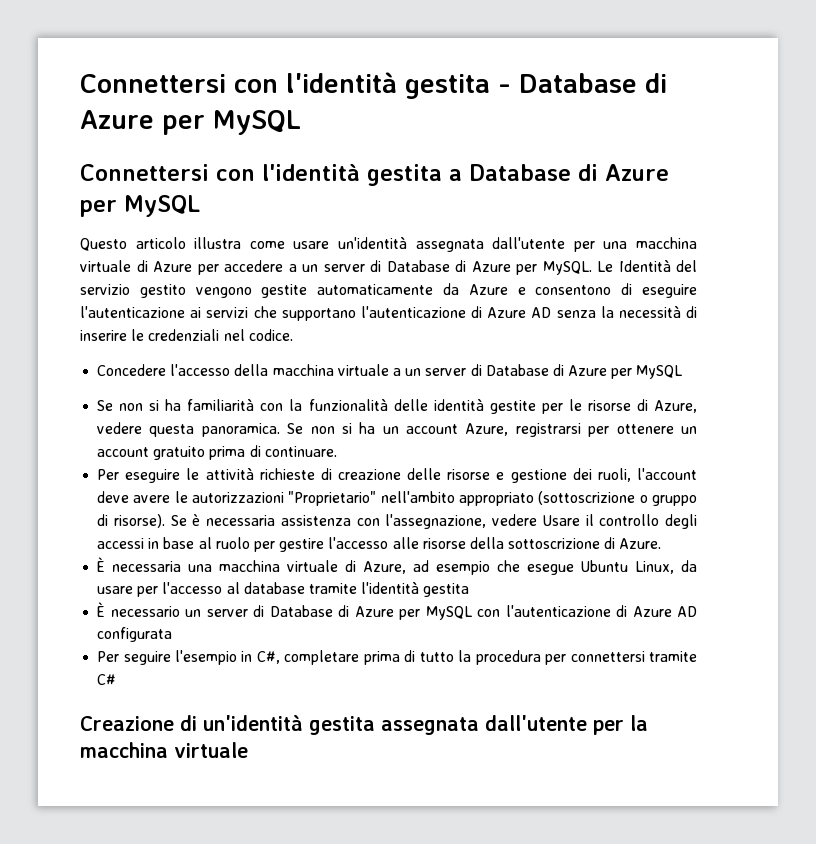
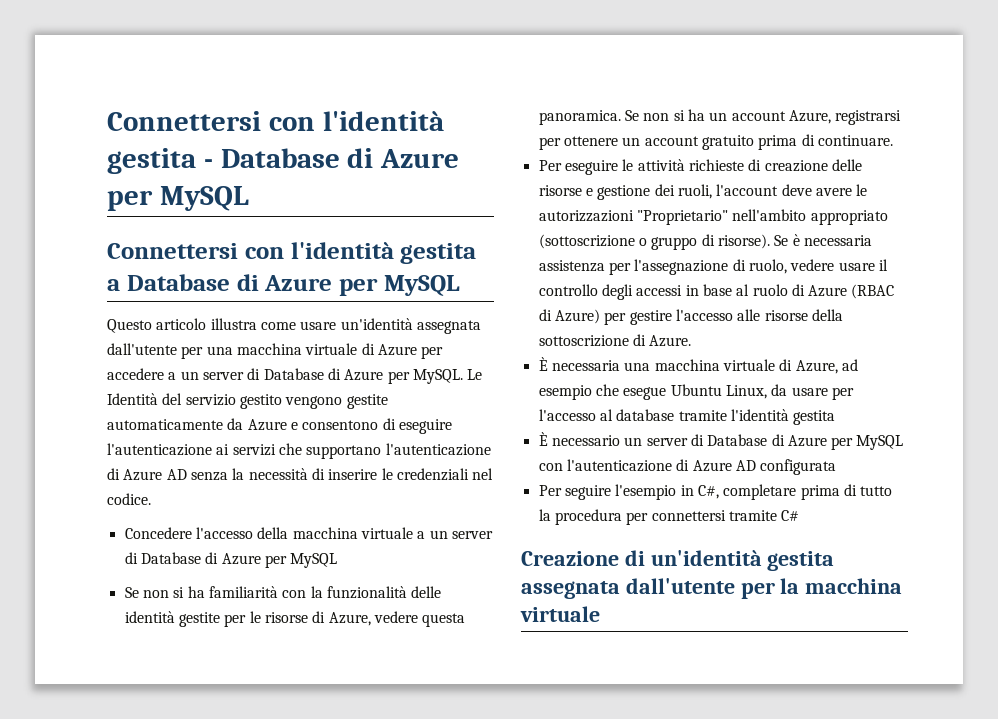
[356,514,580,529] con l'assegnazione, vedere Usare -> [608,259,875,275] per l'assegnazione di ruolo, vedere usare
(250, 543) none -> [791,284,895,299] [538,309,600,324] di Azure (RBAC di Azure)

